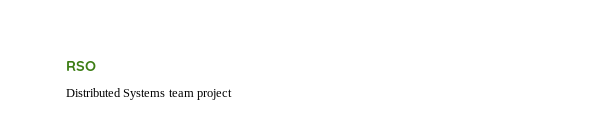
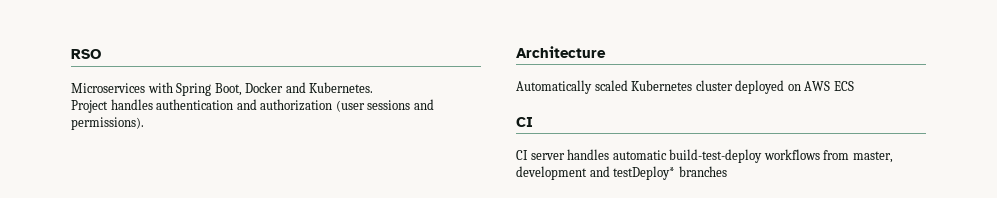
[66,88,233,100] Distributed Systems team project -> [71,82,374,96] [71,99,434,113] [71,117,144,130] [516,46,606,58] [516,80,854,94] [516,117,533,127] [516,149,893,163] [516,166,727,180] Microservices with Spring Boot, Docker and Kubernetes. // Project handles authentication and authorization (user sessions and permissions). // Architecture // Automatically scaled Kubernetes cluster deployed on AWS ECS // CI // CI server handles automatic build-test-deploy workflows from master, development and testDeploy* branches

